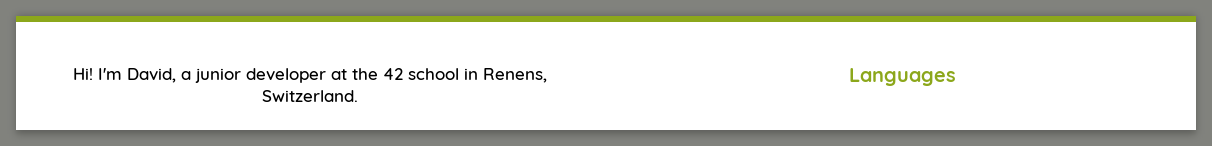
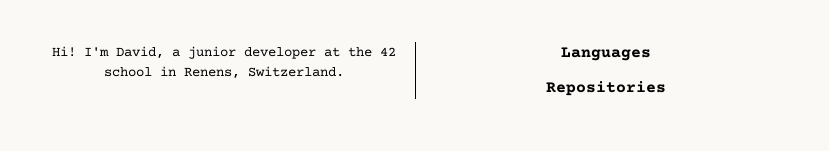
(956, 77) none -> [545,81,666,96] // Repositories

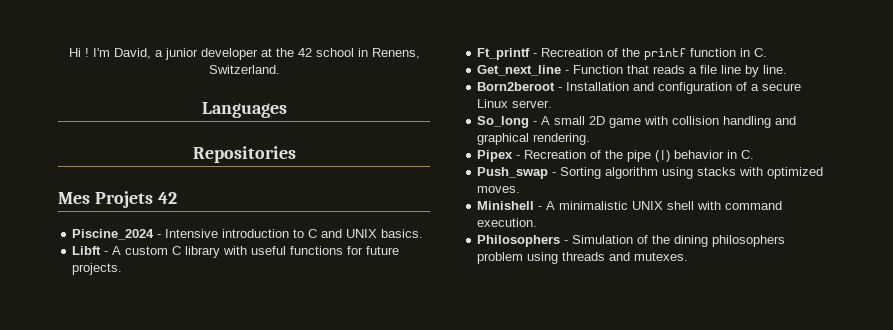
[51,46,76,57] Hi! -> [68,48,89,57] Hi !
(666, 88) none -> [58,191,177,208] [72,229,424,240] [72,246,400,258] [72,263,123,275] [477,48,768,60] [477,65,788,77] [477,82,802,94] [477,99,553,108] [477,116,797,128] [477,133,591,145] [477,150,755,162] [477,167,824,179] [477,186,521,193] [477,201,783,210] [477,218,538,227] [477,235,786,247] [477,252,689,264] // Mes Projets 42 // Piscine_2024 - Intensive introduction to C and UNIX basics. // Libft - A custom C library with useful functions for future projects. // Ft_printf - Recreation of the printf function in C. // Get_next_line - Function that reads a file line by line. // Born2beroot - Installation and configuration of a secure Linux server. // So_long - A small 2D game with collision handling and graphical rendering. // Pipex - Recreation of the pipe (|) behavior in C. // Push_swap - Sorting algorithm using stacks with optimized moves. // Minishell - A minimalistic UNIX shell with command execution. // Philosophers - Simulation of the dining philosophers problem using threads and mutexes.

